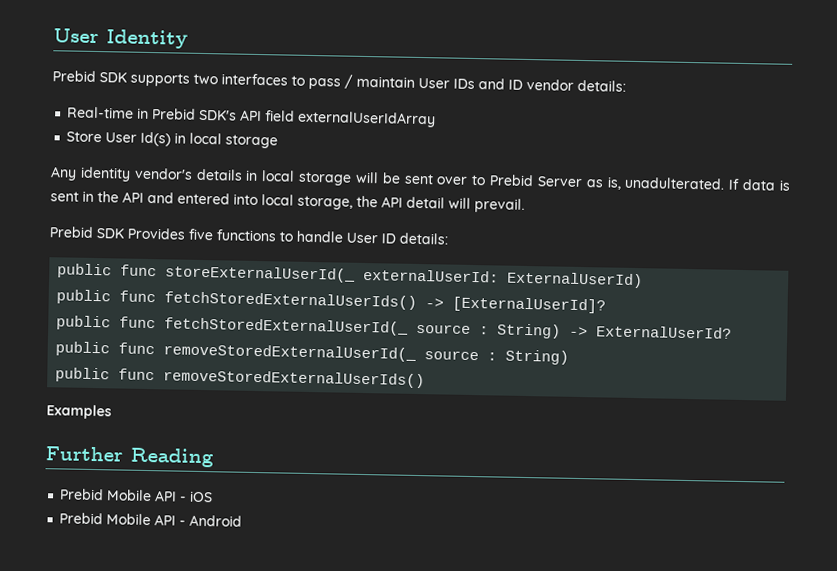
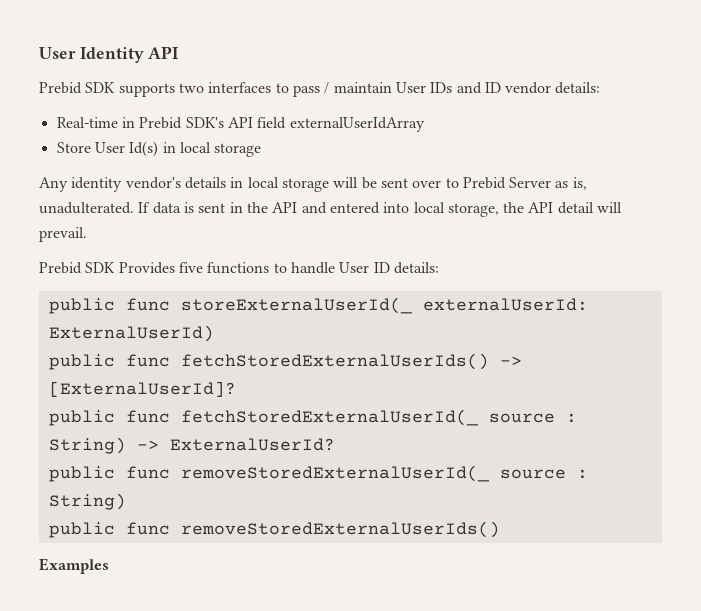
(188, 39) none -> [148,46,180,59] API
[45,446,214,468] [59,488,214,503] [59,512,243,527] // Further Reading // Prebid Mobile API - iOS // Prebid Mobile API - Android -> (109, 566) none

